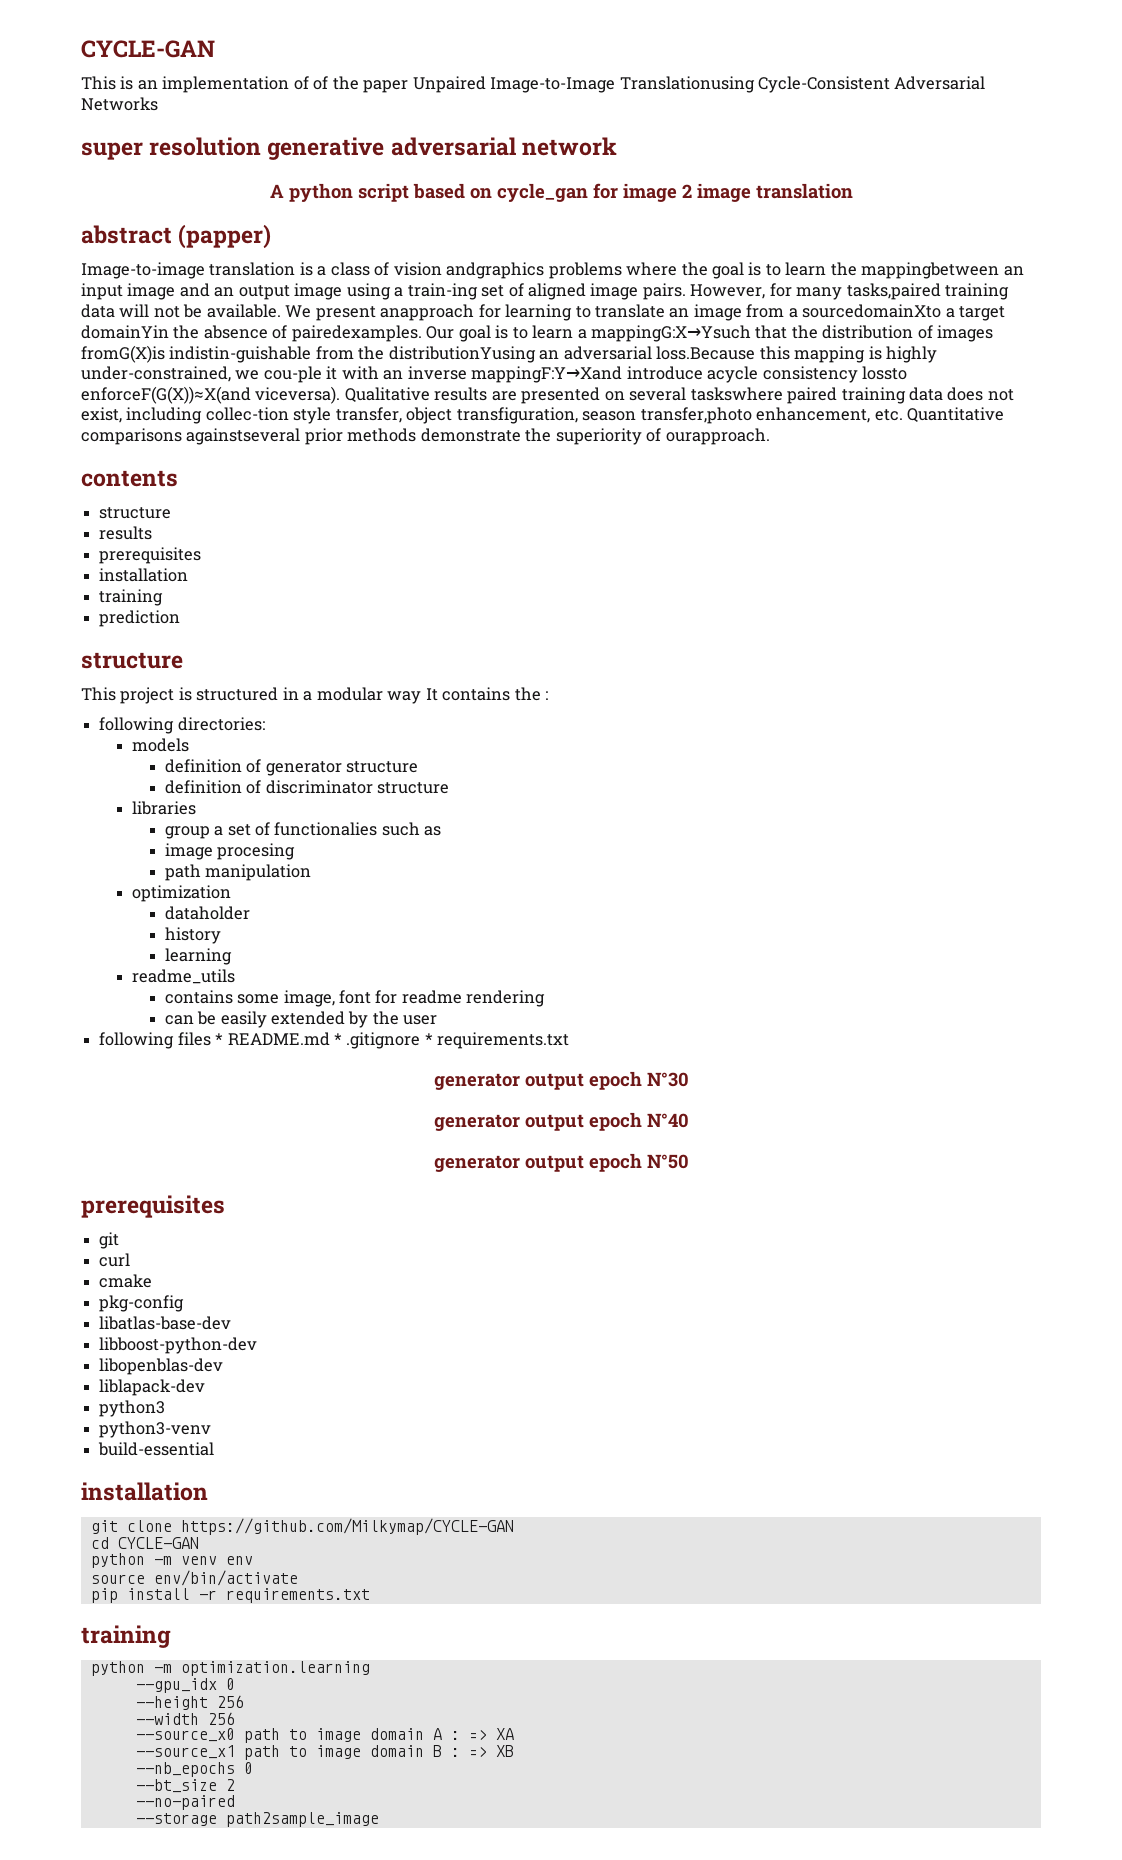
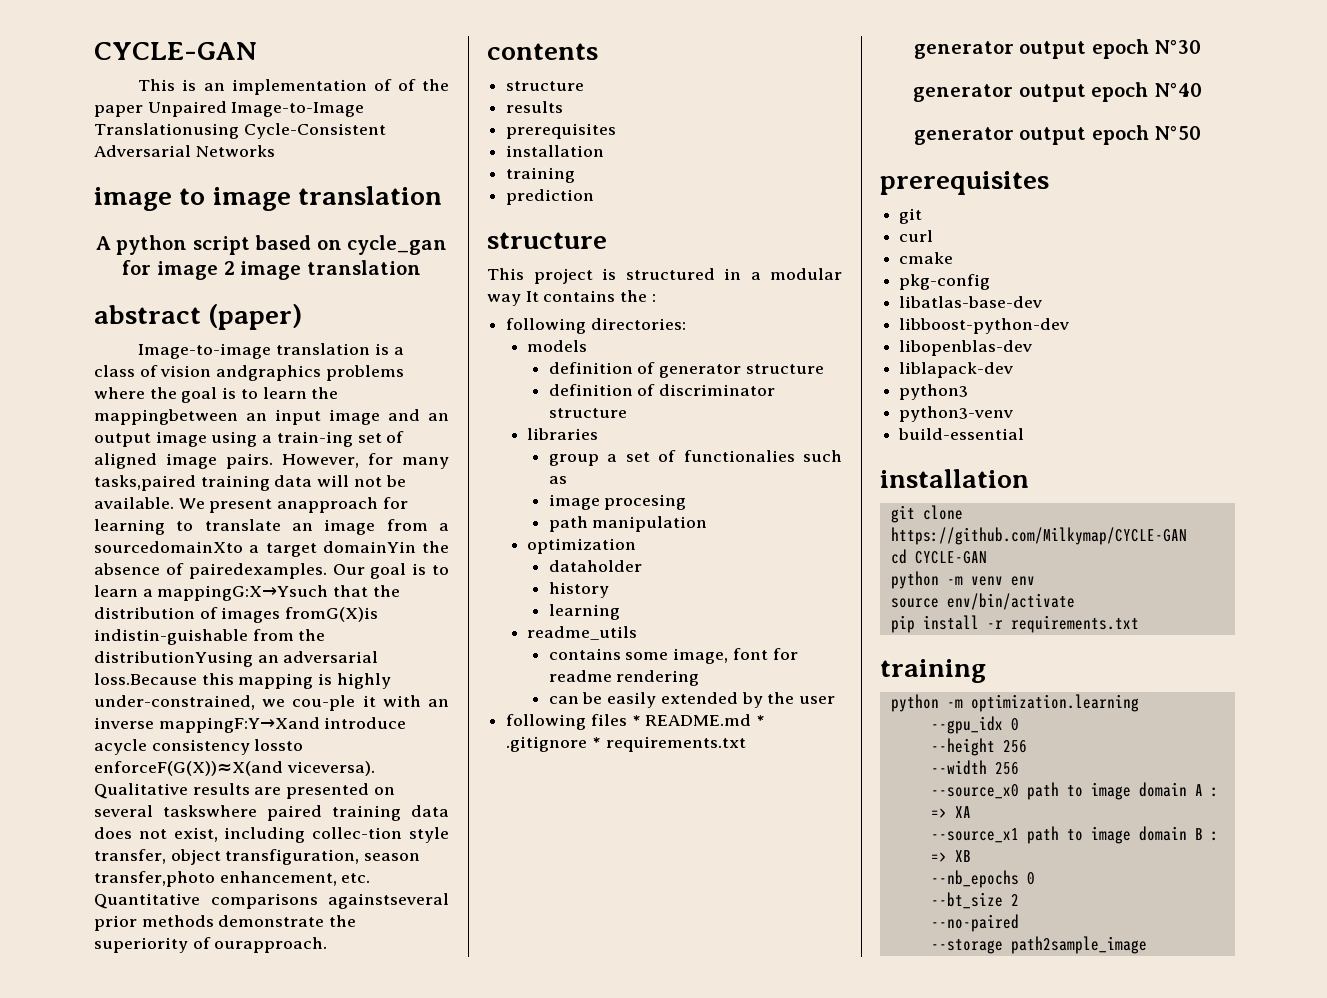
[81,137,617,160] super resolution generative adversarial network -> [94,186,443,211] image to image translation
[178,224,272,249] (papper) -> [208,304,303,330] (paper)

